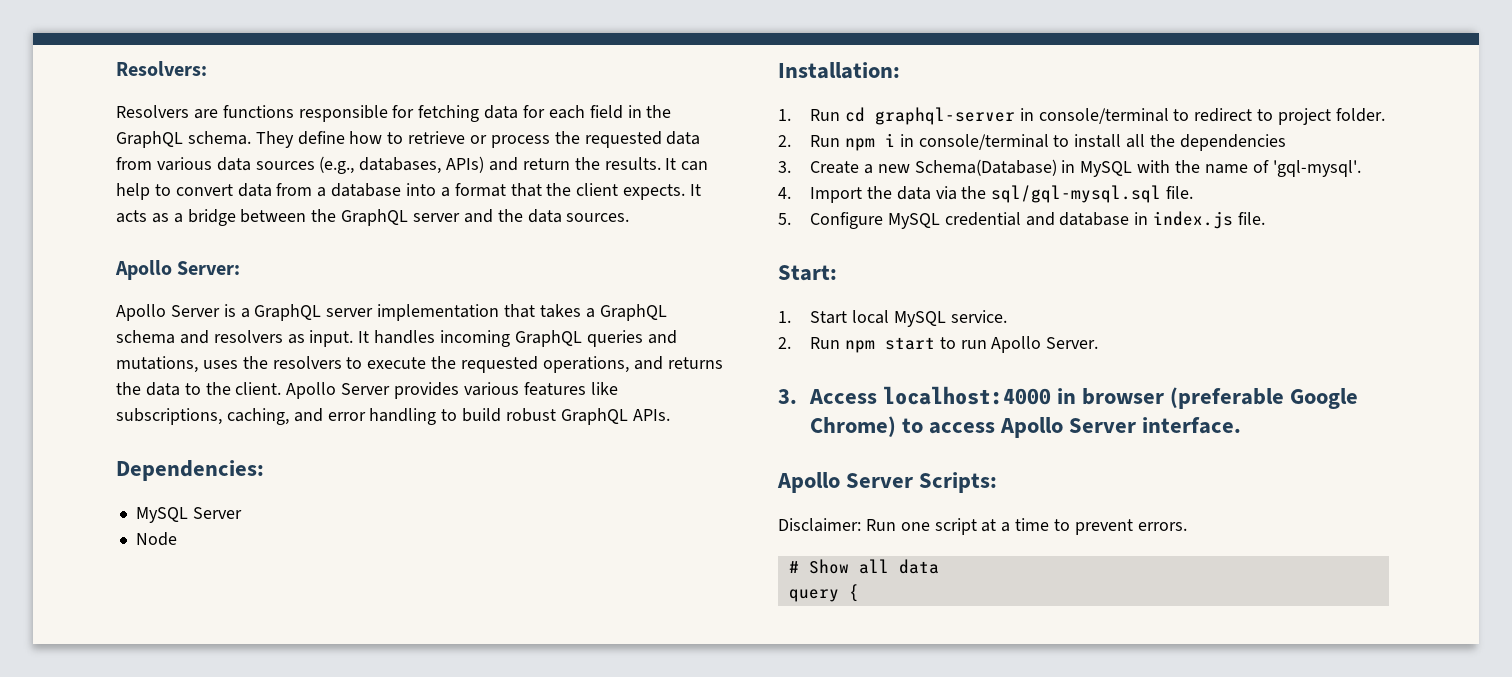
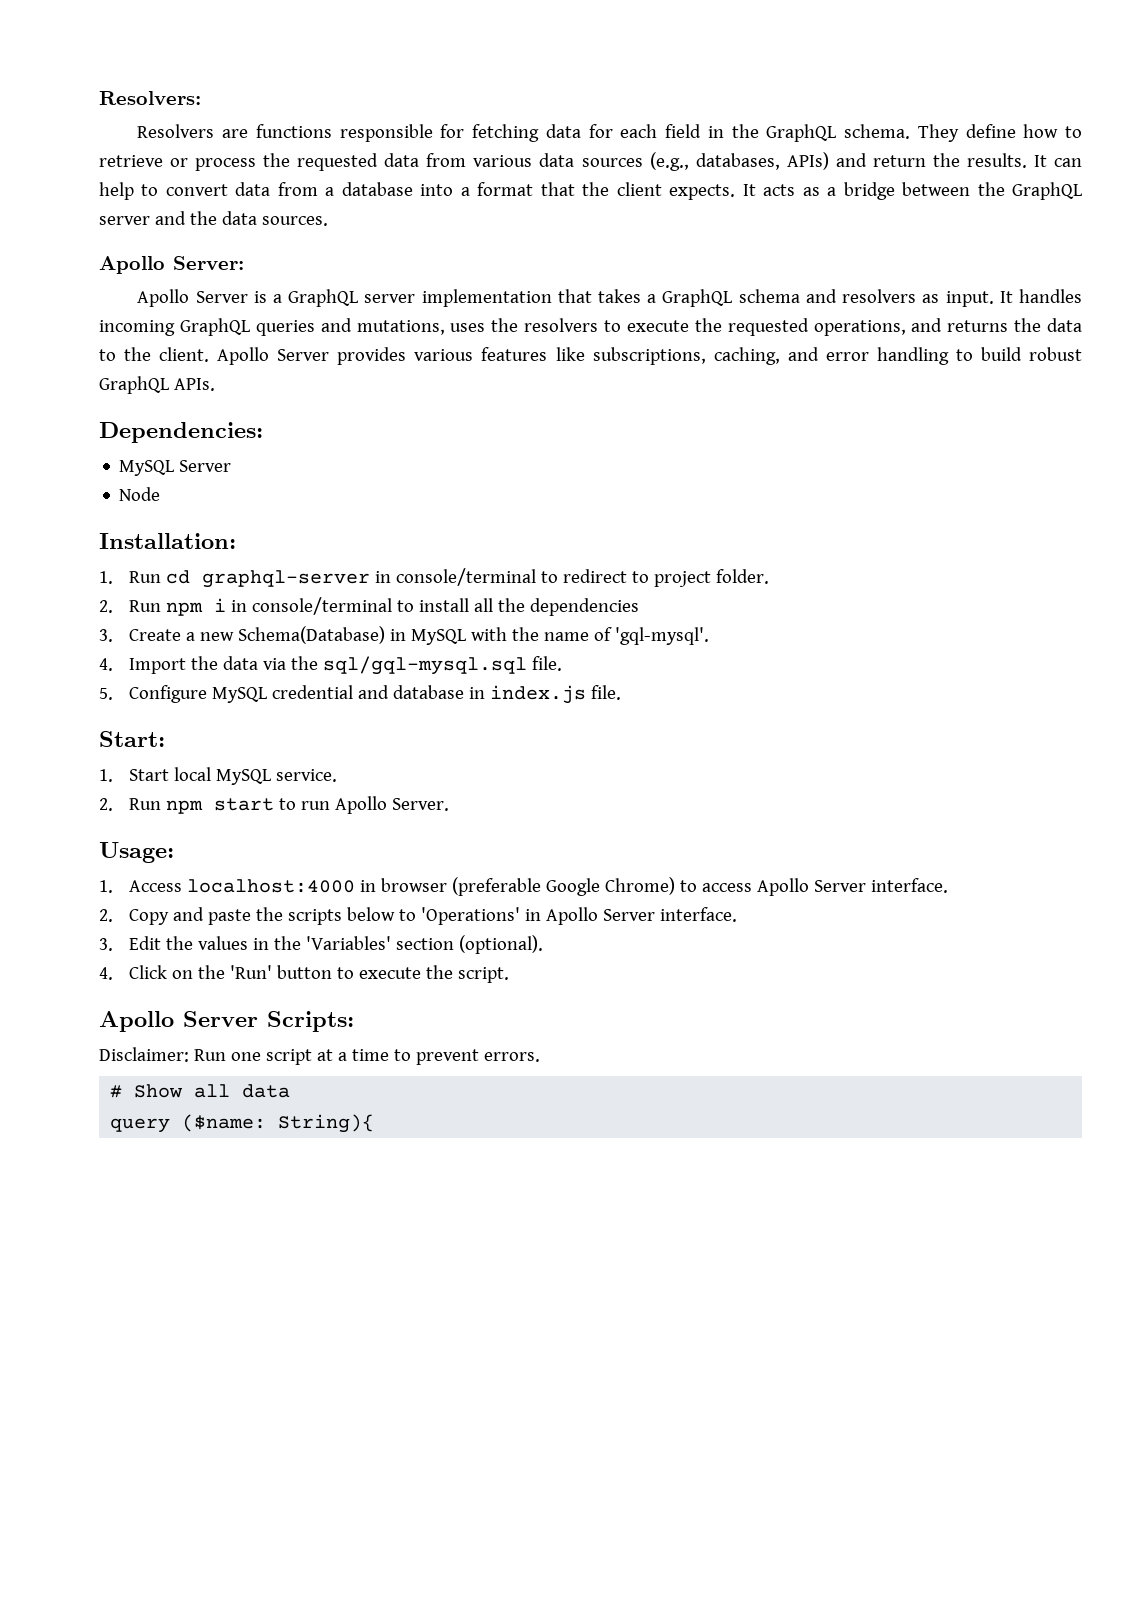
[778,389,797,404] 3. -> [99,842,174,863] [99,880,113,893] Usage: // 1.
(1242, 425) none -> [99,907,738,925] [99,935,544,954] [99,965,510,983] // 2. Copy and paste the scripts below to 'Operations' in Apollo Server interface. // 3. Edit the values in the 'Variables' section (optional). // 4. Click on the 'Run' button to execute the script.
[848,584,859,602] { -> [182,1114,375,1133] ($name: String){

